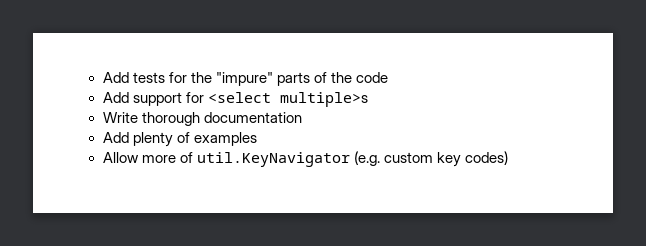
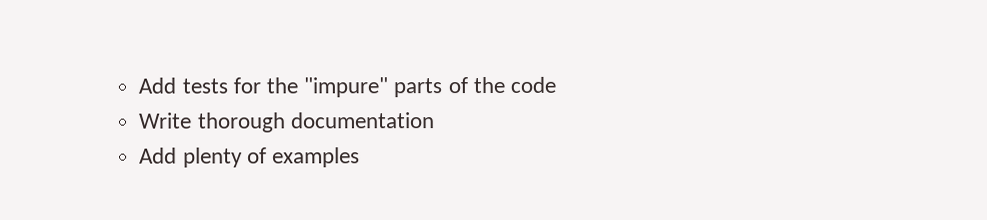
[102,92,368,107] // Add support for <select multiple>s -> (556, 84) none
[102,151,508,167] // Allow more of util.KeyNavigator (e.g. custom key codes) -> (360, 157) none

